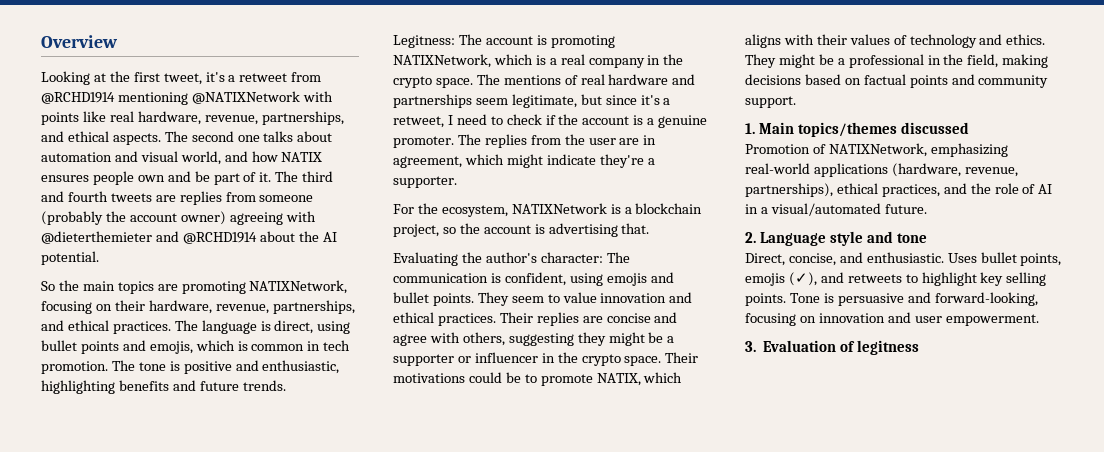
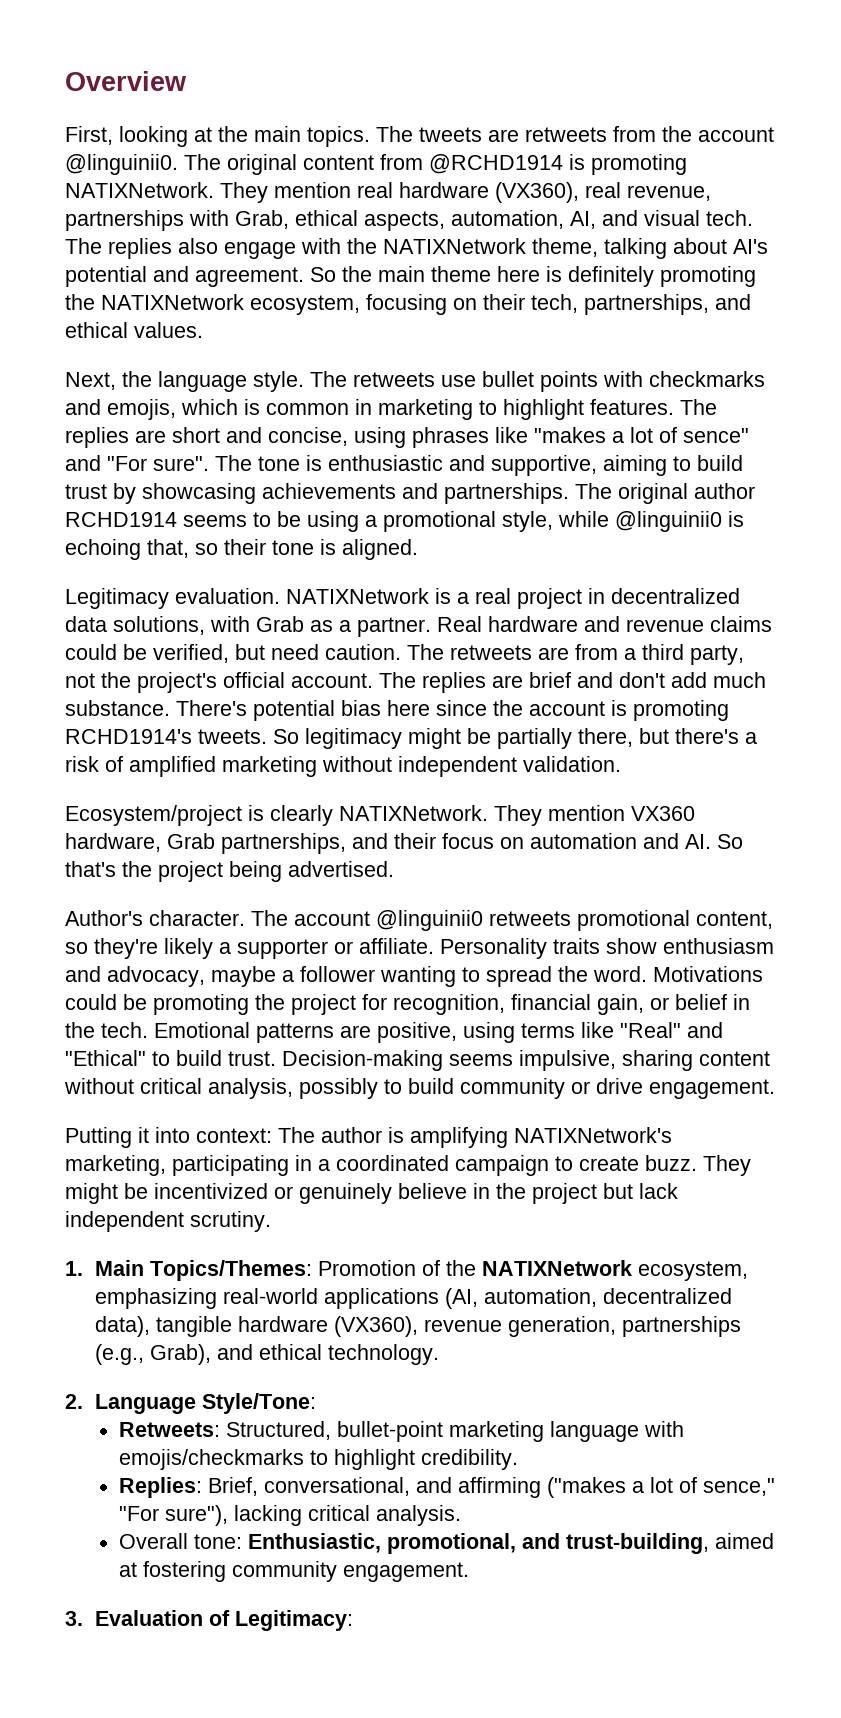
[41,71,322,85] [41,91,333,105] [41,111,344,125] [41,131,333,145] [41,151,323,165] [41,171,334,185] [41,191,314,205] [41,211,316,225] [41,231,337,244] [41,251,99,265] [41,280,348,294] [41,300,355,314] [41,320,351,334] [41,340,119,354] Looking at the first tweet, it's a retweet from @RCHD1914 mentioning @NATIXNetwork with points like real hardware, revenue, partnerships, and ethical aspects. The second one talks about automation and visual world, and how NATIX ensures people own and be part of it. The third and fourth tweets are replies from someone (probably the account owner) agreeing with @dieterthemieter and @RCHD1914 about the AI potential. // So the main topics are promoting NATIXNetwork, focusing on their hardware, revenue, partnerships, and ethical practices. The language is direct, using bullet points -> [65,126,774,147] [65,154,687,175] [65,182,711,203] [65,210,753,231] [65,238,768,259] [65,266,756,287] [65,294,751,315] [65,322,203,338] [65,371,765,392] First, looking at the main topics. The tweets are retweets from the account @linguinii0. The original content from @RCHD1914 is promoting NATIXNetwork. They mention real hardware (VX360), real revenue, partnerships with Grab, ethical aspects, automation, AI, and visual tech. The replies also engage with the NATIXNetwork theme, talking about AI's potential and agreement. So the main theme here is definitely promoting the NATIXNetwork ecosystem, focusing on their tech, partnerships, and ethical values. // Next, the language style. The retweets use bullet points with checkmarks
[323,340,351,351] [41,360,340,374] [41,380,286,394] [393,34,615,48] [393,54,684,68] [393,74,696,88] [393,94,671,108] [393,114,708,128] [393,134,657,148] [393,154,655,168] [393,176,457,188] [393,203,703,217] [393,223,650,237] [393,252,630,266] [393,272,674,286] [393,292,693,306] [393,312,678,326] [393,332,675,346] [393,352,699,366] [393,372,683,386] [745,34,1046,48] [745,54,1049,68] [745,74,1049,88] [745,96,796,108] [745,122,969,137] [745,143,1008,157] [745,163,1018,177] [745,183,1053,197] [745,203,927,216] [745,231,927,246] [745,252,1062,266] [745,272,1047,286] [745,292,1038,306] [745,312,1039,326] tech promotion. The tone is positive and enthusiastic, highlighting benefits and future trends. // Legitness: The account is promoting NATIXNetwork, which is a real company in the crypto space. The mentions of real hardware and partnerships seem legitimate, but since it's a retweet, I need to check if the account is a genuine promoter. The replies from the user are in agreement, which might indicate they're a supporter. // For the ecosystem, NATIXNetwork is a blockchain project, so the account is advertising that. // Evaluating the author's character: The communication is confident, using emojis and bullet points. They seem to value innovation and ethical practices. Their replies are concise and agree with others, suggesting they might be a supporter or influencer in the crypto space. Their motivations could be to promote NATIX, which aligns with their values of technology and ethics. They might be a professional in the field, making decisions based on factual points and community support. // 1. Main topics/themes discussed // Promotion of NATIXNetwork, emphasizing real-world applications (hardware, revenue, partnerships), ethical practices, and the role of AI in a visual/automated future. // 2. Language style and tone // Direct, concise, and enthusiastic. Uses bullet points, emojis (✓), and retweets to highlight key selling points. Tone is persuasive and forward-looking, focusing on innovation and user empowerment. -> [378,399,717,420] [65,427,749,448] [65,455,743,476] [65,483,755,504] [65,511,744,532] [65,539,418,560] [65,588,740,609] [65,616,772,637] [65,644,744,665] [65,672,766,693] [65,700,729,721] [65,728,757,749] [65,756,621,777] [65,805,695,826] [65,833,743,854] [65,861,394,882] [65,910,773,931] [65,938,774,959] [65,966,763,987] [65,994,750,1015] [65,1022,723,1043] [65,1050,770,1071] [64,1078,775,1099] [65,1127,672,1148] [65,1155,751,1176] [65,1183,678,1204] [65,1211,271,1232] [65,1260,749,1281] [95,1288,733,1309] [95,1316,742,1337] [95,1344,440,1365] [65,1393,317,1414] [118,1421,684,1442] [118,1449,518,1470] [118,1477,775,1498] [118,1505,461,1526] [118,1533,774,1554] [118,1561,469,1582] marketing to highlight features. The replies are short and concise, using phrases like "makes a lot of sence" and "For sure". The tone is enthusiastic and supportive, aiming to build trust by showcasing achievements and partnerships. The original author RCHD1914 seems to be using a promotional style, while @linguinii0 is echoing that, so their tone is aligned. // Legitimacy evaluation. NATIXNetwork is a real project in decentralized data solutions, with Grab as a partner. Real hardware and revenue claims could be verified, but need caution. The retweets are from a third party, not the project's official account. The replies are brief and don't add much substance. There's potential bias here since the account is promoting RCHD1914's tweets. So legitimacy might be partially there, but there's a risk of amplified marketing without independent validation. // Ecosystem/project is clearly NATIXNetwork. They mention VX360 hardware, Grab partnerships, and their focus on automation and AI. So that's the project being advertised. // Author's character. The account @linguinii0 retweets promotional content, so they're likely a supporter or affiliate. Personality traits show enthusiasm and advocacy, maybe a follower wanting to spread the word. Motivations could be promoting the project for recognition, financial gain, or belief in the tech. Emotional patterns are positive, using terms like "Real" and "Ethical" to build trust. Decision-making seems impulsive, sharing content without critical analysis, possibly to build community or drive engagement. // Putting it into context: The author is amplifying NATIXNetwork's marketing, participating in a coordinated campaign to create buzz. They might be incentivized or genuinely believe in the project but lack independent scrutiny. // 1. Main Topics/Themes: Promotion of the NATIXNetwork ecosystem, emphasizing real-world applications (AI, automation, decentralized data), tangible hardware (VX360), revenue generation, partnerships (e.g., Grab), and ethical technology. // 2. Language Style/Tone: // Retweets: Structured, bullet-point marketing language with emojis/checkmarks to highlight credibility. // Replies: Brief, conversational, and affirming ("makes a lot of sence," "For sure"), lacking critical analysis. // Overall tone: Enthusiastic, promotional, and trust-building, aimed at fostering community engagement.
[857,340,920,355] legitness -> [235,1610,354,1631] Legitimacy:

